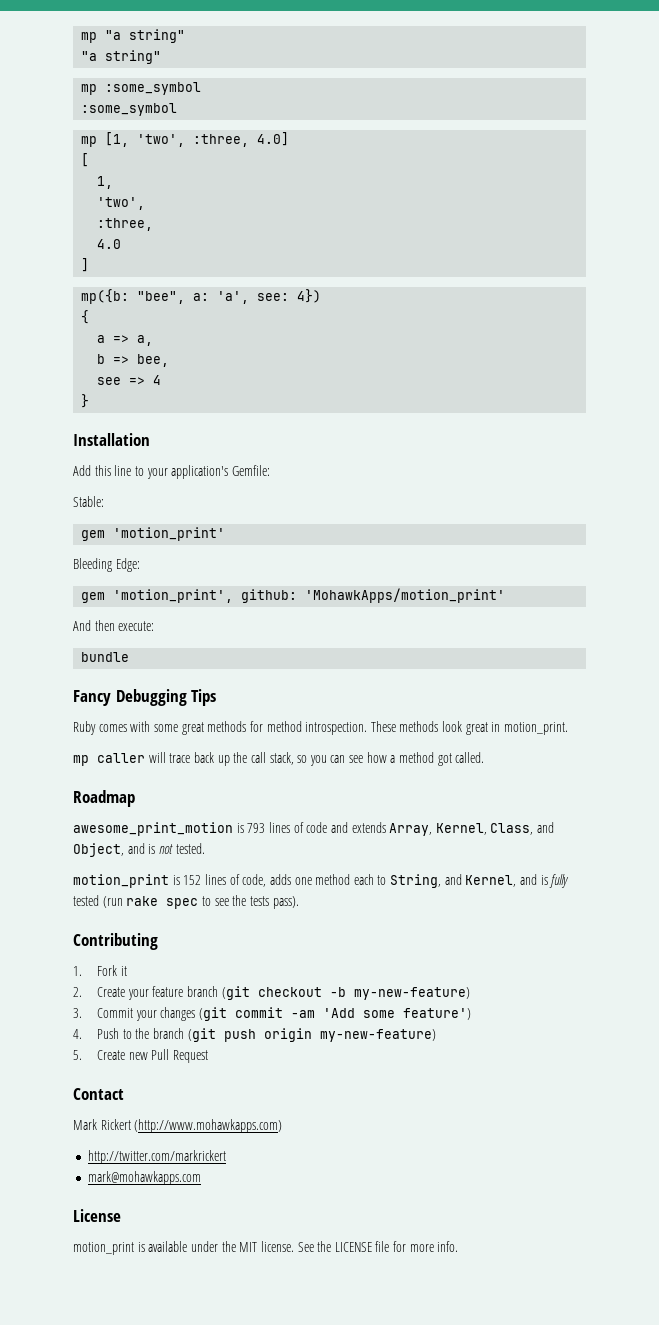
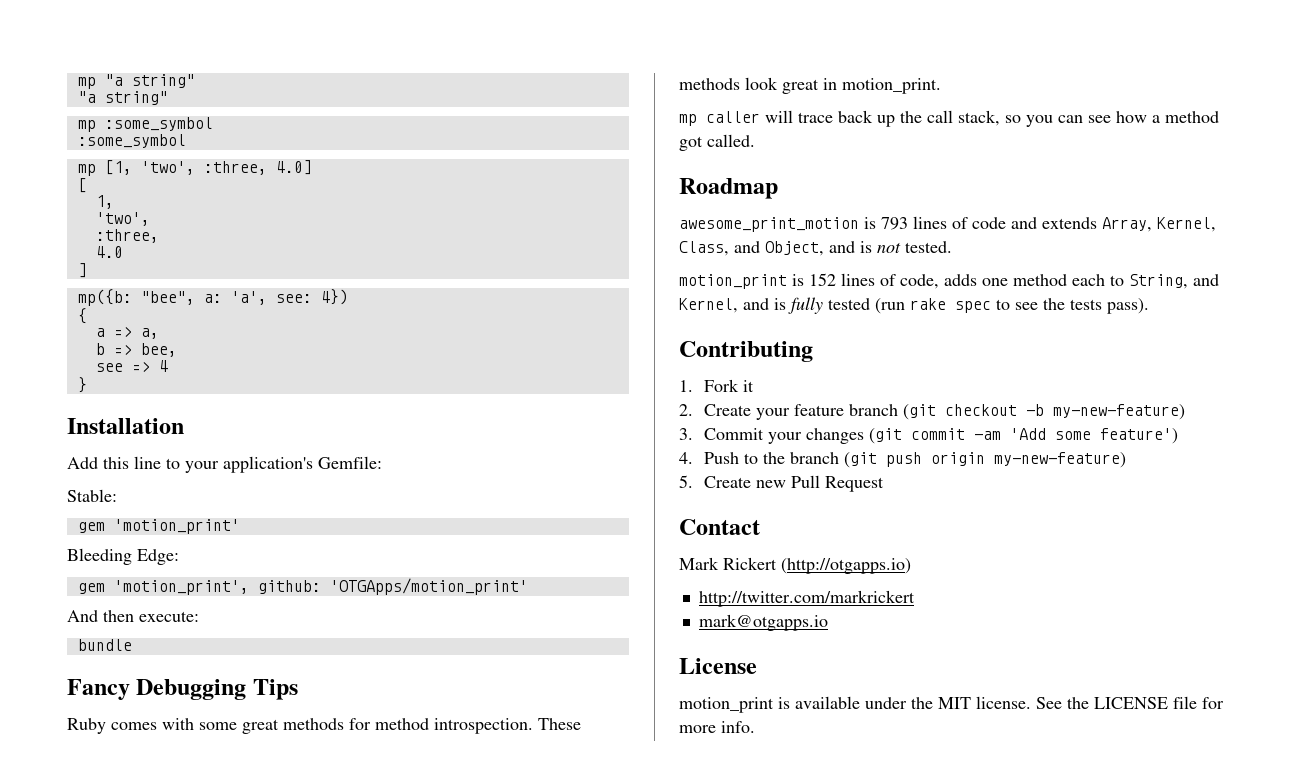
[305,588,506,603] 'MohawkApps/motion_print' -> [329,578,528,595] 'OTGApps/motion_print'
[134,1119,283,1133] (http://www.mohawkapps.com) -> [781,558,911,574] (http://otgapps.io)
[87,1171,201,1185] mark@mohawkapps.com -> [698,614,828,631] mark@otgapps.io

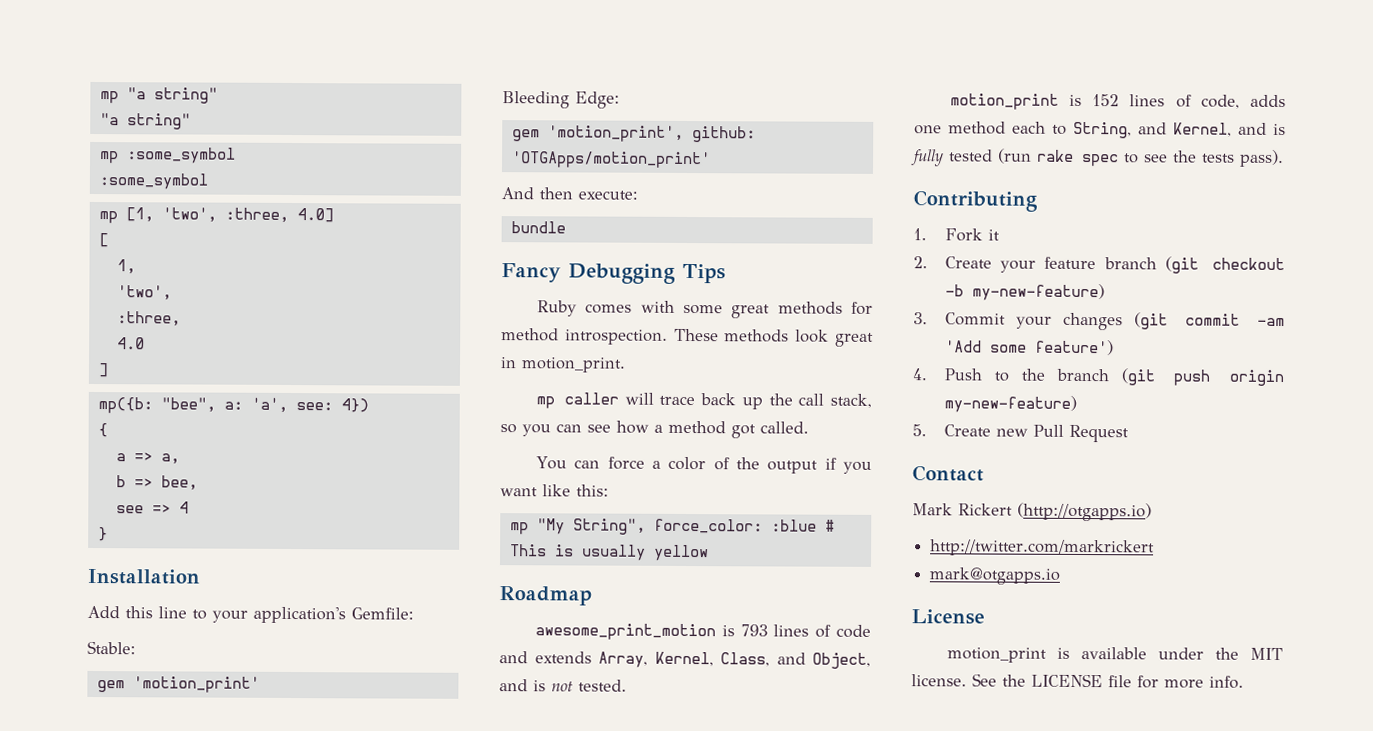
(755, 140) none -> [535,456,872,474] [500,484,609,497] [509,518,835,535] [509,544,709,562] // You can force a color of the output if you want like this: // mp "My String", force_color: :blue # This is usually yellow

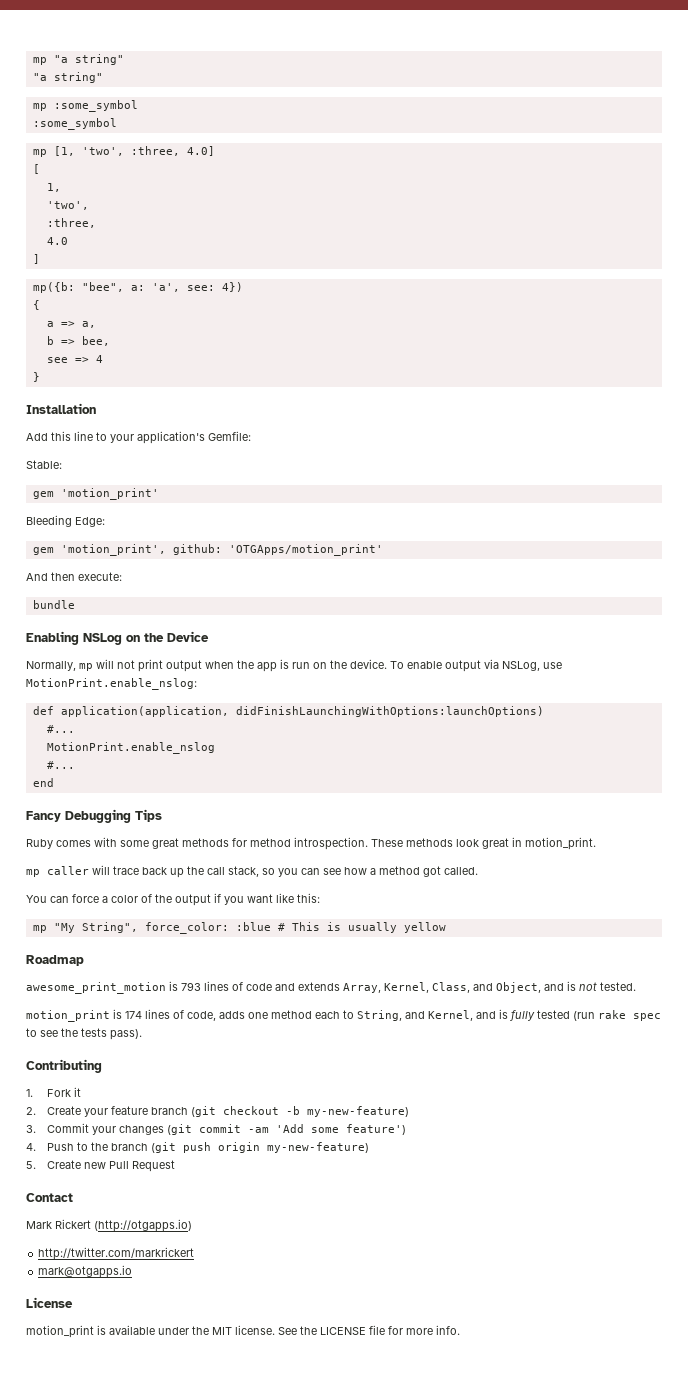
(566, 227) none -> [26,631,209,645] [26,659,562,672] [26,678,197,690] [32,706,544,717] [46,725,75,733] [46,742,215,754] [46,761,75,769] [32,778,54,787] // Enabling NSLog on the Device // Normally, mp will not print output when the app is run on the device. To enable output via NSLog, use MotionPrint.enable_nslog: // def application(application, didFinishLaunchingWithOptions:launchOptions) // #... // MotionPrint.enable_nslog // #... // end
[1092,94,1120,107] 152 -> [125,1011,142,1019] 174

